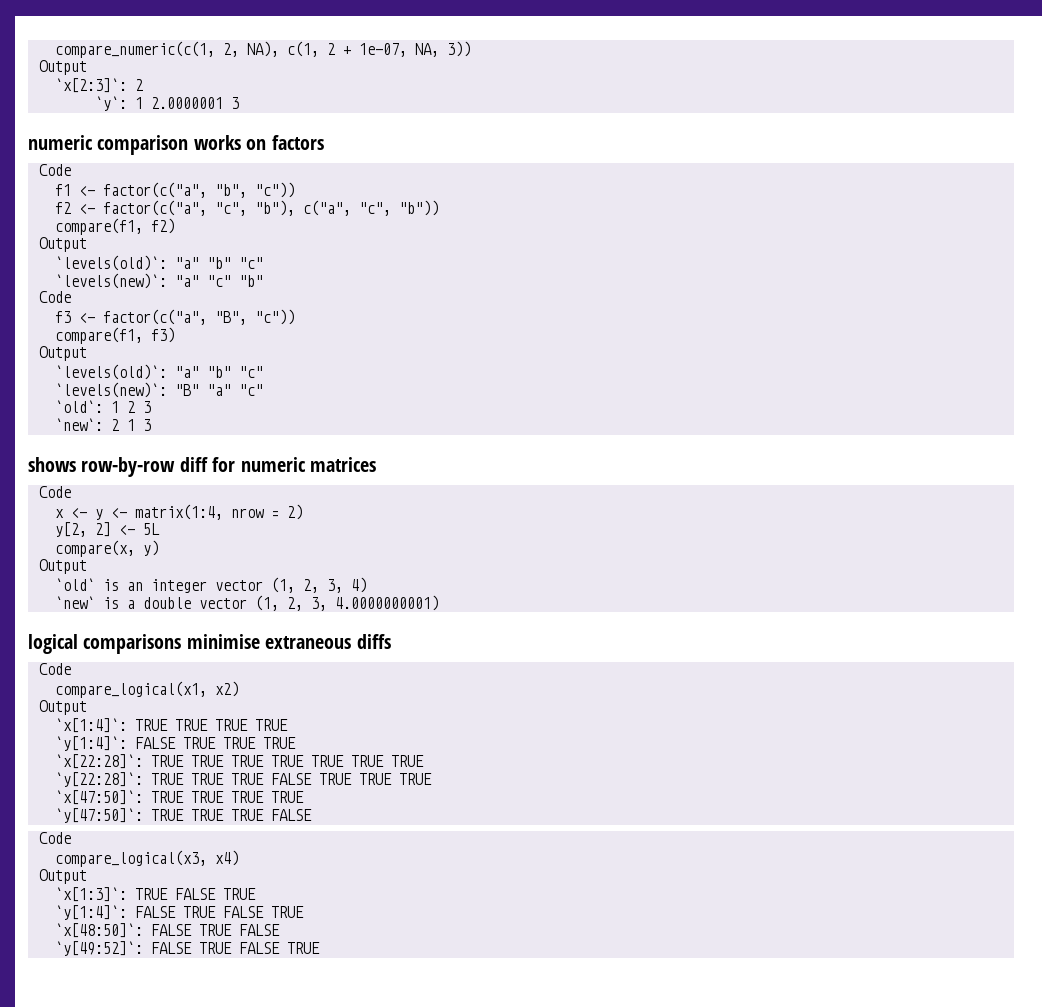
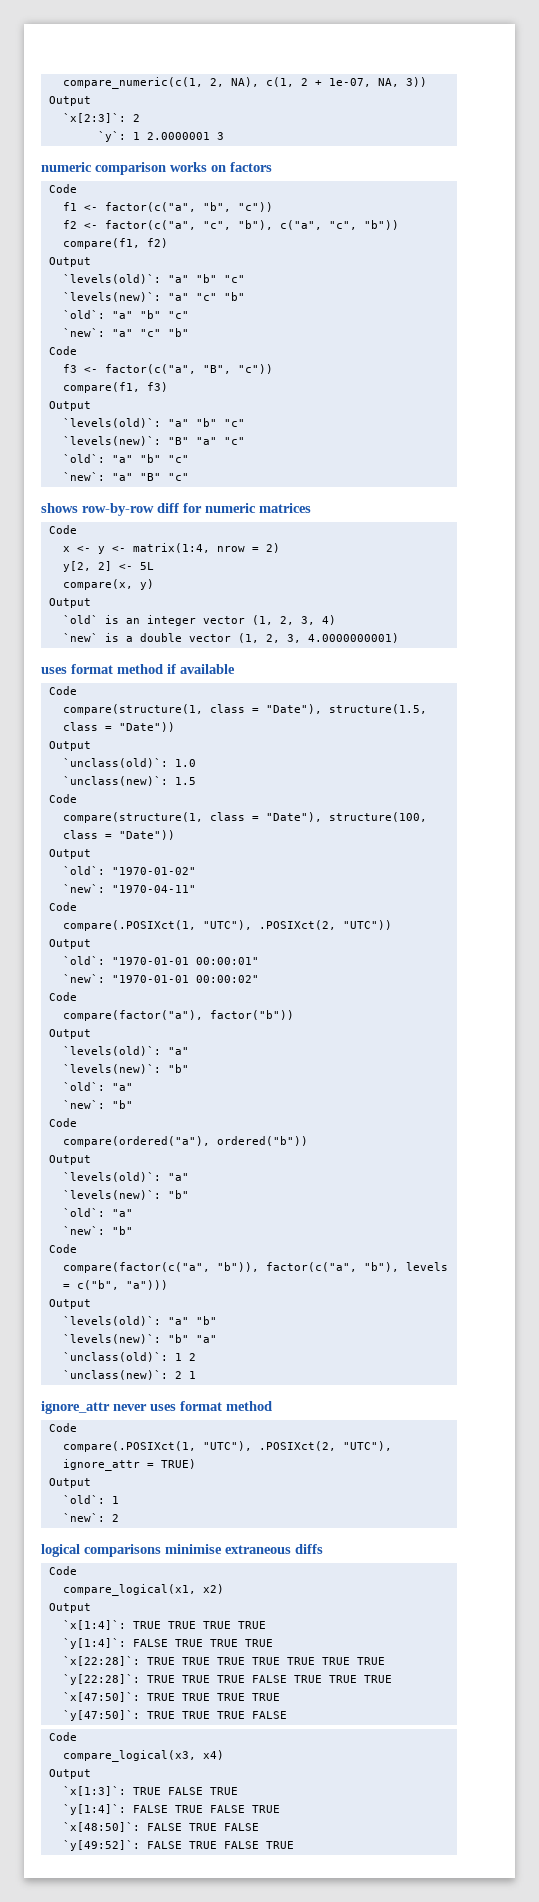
(263, 281) none -> [62,310,189,319] [62,328,189,337] // `old`: "a" "b" "c" // `new`: "a" "c" "b"
[110,401,151,413] [54,418,151,431] 1 2 3 // `new`: 2 1 3 -> [111,454,189,463] [62,472,189,481] "a" "b" "c" // `new`: "a" "B" "c"
(439, 603) none -> [41,664,235,674] [48,686,77,695] [62,704,427,715] [62,722,175,732] [48,741,91,751] [62,758,196,768] [62,776,196,786] [48,794,77,803] [62,812,427,823] [62,830,175,840] [48,849,91,859] [62,866,196,875] [62,884,196,893] [48,902,77,911] [62,920,392,931] [48,939,91,949] [62,956,259,965] [62,974,259,983] [48,992,77,1001] [62,1010,294,1021] [48,1029,91,1039] [62,1046,189,1056] [62,1064,189,1074] [62,1082,133,1091] [62,1100,133,1109] [48,1118,77,1127] [62,1136,308,1147] [48,1155,91,1165] [62,1172,189,1182] [62,1190,189,1200] [62,1208,133,1217] [62,1226,133,1235] [48,1244,77,1253] [62,1262,448,1273] [62,1280,168,1290] [48,1299,91,1309] [62,1316,217,1326] [62,1334,217,1344] [62,1352,196,1362] [62,1370,196,1380] [41,1401,272,1414] [48,1423,77,1432] [62,1441,392,1452] [62,1459,196,1471] [48,1478,91,1488] [62,1495,119,1504] [62,1513,119,1522] // uses format method if available // Code // compare(structure(1, class = "Date"), structure(1.5, class = "Date")) // Output // `unclass(old)`: 1.0 // `unclass(new)`: 1.5 // Code // compare(structure(1, class = "Date"), structure(100, class = "Date")) // Output // `old`: "1970-01-02" // `new`: "1970-04-11" // Code // compare(.POSIXct(1, "UTC"), .POSIXct(2, "UTC")) // Output // `old`: "1970-01-01 00:00:01" // `new`: "1970-01-01 00:00:02" // Code // compare(factor("a"), factor("b")) // Output // `levels(old)`: "a" // `levels(new)`: "b" // `old`: "a" // `new`: "b" // Code // compare(ordered("a"), ordered("b")) // Output // `levels(old)`: "a" // `levels(new)`: "b" // `old`: "a" // `new`: "b" // Code // compare(factor(c("a", "b")), factor(c("a", "b"), levels = c("b", "a"))) // Output // `levels(old)`: "a" "b" // `levels(new)`: "b" "a" // `unclass(old)`: 1 2 // `unclass(new)`: 2 1 // ignore_attr never uses format method // Code // compare(.POSIXct(1, "UTC"), .POSIXct(2, "UTC"), ignore_attr = TRUE) // Output // `old`: 1 // `new`: 2

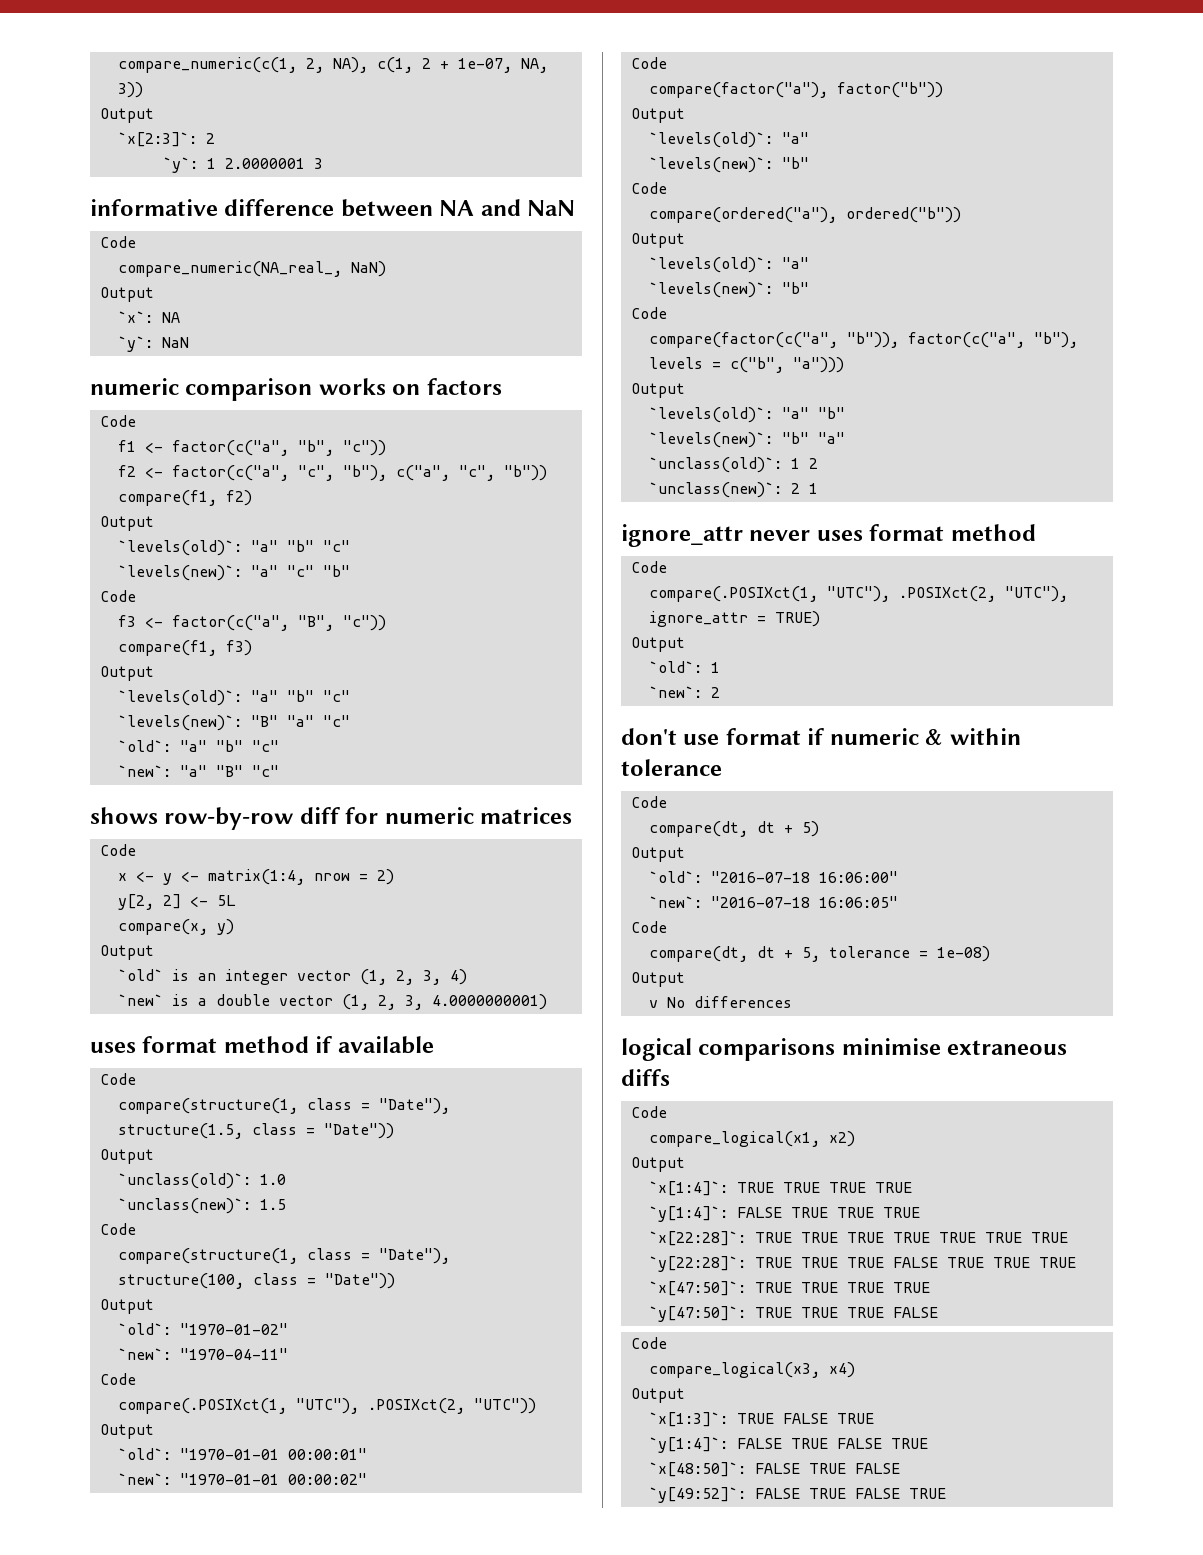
(224, 136) none -> [90,199,576,217] [100,236,137,248] [118,261,387,277] [100,287,155,302] [118,311,181,323] [118,336,190,352] // informative difference between NA and NaN // Code // compare_numeric(NA_real_, NaN) // Output // `x`: NA // `y`: NaN
[62,310,189,319] [62,328,189,337] // `old`: "a" "b" "c" // `new`: "a" "c" "b" -> (351, 571) none
[62,1082,133,1091] [62,1100,133,1109] // `old`: "a" // `new`: "b" -> (810, 163) none
[62,1208,133,1217] [62,1226,133,1235] // `old`: "a" // `new`: "b" -> (810, 288) none
(119, 1518) none -> [621,728,1021,745] [621,759,722,776] [631,796,668,808] [649,821,820,837] [631,847,686,862] [649,871,899,883] [649,896,899,908] [631,921,668,933] [649,946,991,962] [631,972,686,987] [649,996,793,1008] // don't use format if numeric & within tolerance // Code // compare(dt, dt + 5) // Output // `old`: "2016-07-18 16:06:00" // `new`: "2016-07-18 16:06:05" // Code // compare(dt, dt + 5, tolerance = 1e-08) // Output // v No differences

